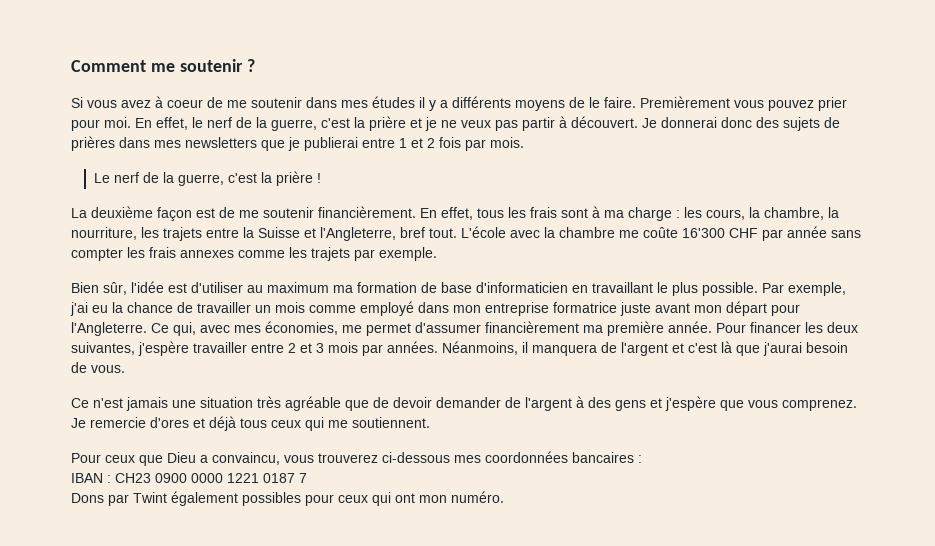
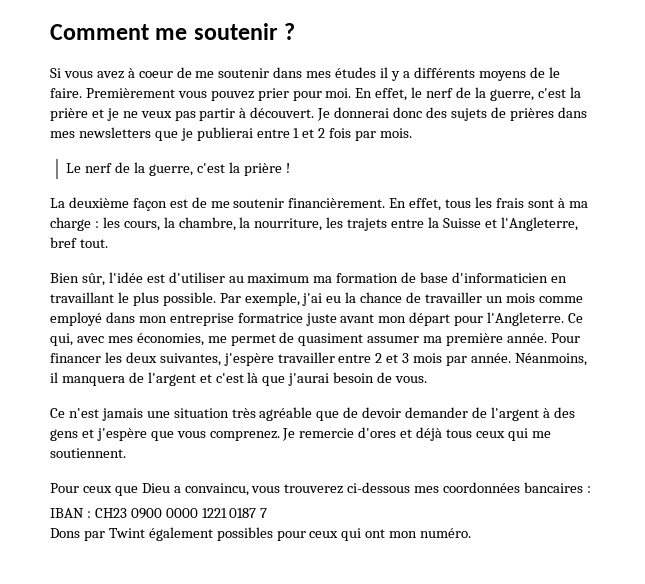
[461,226,861,241] [71,247,437,261] L'école avec la chambre me coûte 16'300 CHF par année sans compter les frais annexes comme les trajets par exemple. -> (108, 243) none
[415,321,579,333] d'assumer financièrement -> [279,332,420,346] de quasiment assumer
[387,341,438,353] années. -> [470,353,511,363] année.

